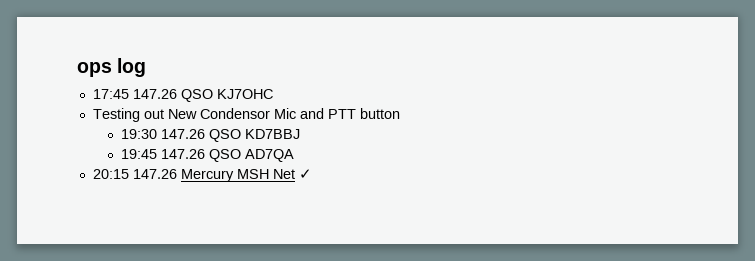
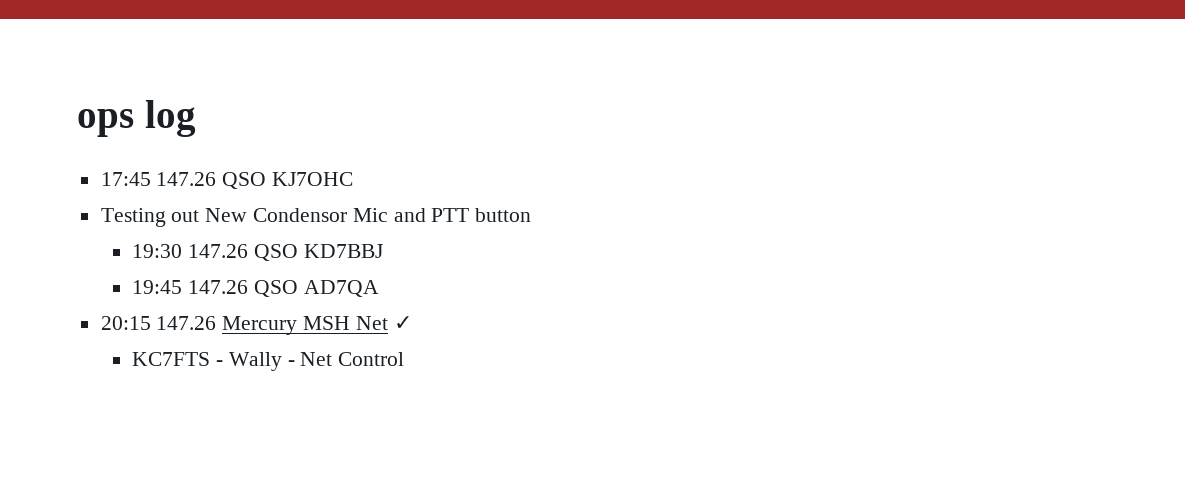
(312, 174) none -> [132,352,405,371] // KC7FTS - Wally - Net Control

